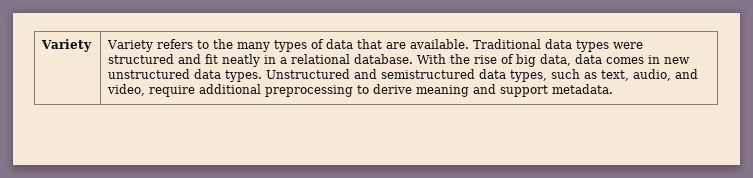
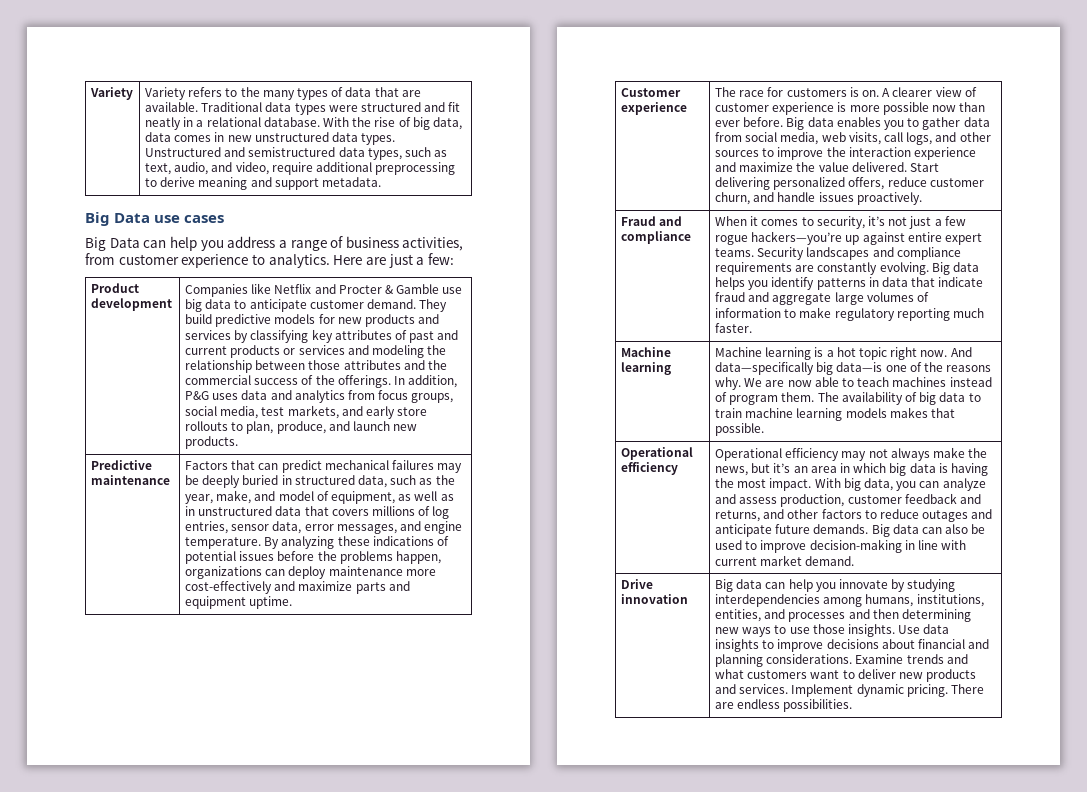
(614, 89) none -> [85,212,225,226] [85,236,464,251] [85,253,454,268] [90,283,139,293] [90,298,172,311] [184,283,463,297] [184,299,448,312] [184,314,440,327] [184,329,459,343] [184,345,447,358] [184,360,447,373] [184,375,458,388] [184,390,454,403] [184,405,428,419] [184,421,418,434] [184,436,238,449] [90,460,152,470] [90,475,170,485] [184,460,463,473] [184,475,455,488] [184,490,454,504] [184,506,450,519] [184,521,463,534] [184,536,449,549] [184,551,441,564] [184,566,436,579] [184,581,410,594] [184,596,293,609] [620,88,681,97] [620,102,687,115] [714,87,977,97] [714,102,986,115] [714,117,990,130] [714,132,991,145] [714,147,976,160] [714,162,939,172] [714,177,984,190] [714,192,922,205] [620,216,683,226] [620,231,691,244] [714,216,966,229] [714,231,982,245] [714,247,961,260] [714,262,979,275] [714,277,984,290] [714,292,929,305] [714,307,984,321] [714,323,752,333] [620,347,671,357] [620,362,671,375] [714,347,972,360] [714,362,992,375] [714,377,992,390] [714,392,981,405] [714,407,955,421] [714,423,764,436] [620,447,693,460] [620,462,678,475] [714,447,988,461] [714,463,989,476] [714,478,986,491] [714,493,981,507] [714,509,993,522] [714,524,986,537] [714,539,967,553] [714,555,855,566] [620,579,653,589] [620,594,688,604] [714,579,956,592] [714,594,984,607] [714,609,971,622] [714,624,950,637] [714,639,990,652] [714,654,968,667] [714,669,977,682] [714,684,984,697] [714,699,853,712] // Big Data use cases // Big Data can help you address a range of business activities, from customer experience to analytics. Here are just a few: // Product development | Companies like Netflix and Procter & Gamble use big data to anticipate customer demand. They build predictive models for new products and services by classifying key attributes of past and current products or services and modeling the relationship between those attributes and the commercial success of the offerings. In addition, P&G uses data and analytics from focus groups, social media, test markets, and early store rollouts to plan, produce, and launch new products. // Predictive maintenance | Factors that can predict mechanical failures may be deeply buried in structured data, such as the year, make, and model of equipment, as well as in unstructured data that covers millions of log entries, sensor data, error messages, and engine temperature. By analyzing these indications of potential issues before the problems happen, organizations can deploy maintenance more cost-effectively and maximize parts and equipment uptime. // Customer experience | The race for customers is on. A clearer view of customer experience is more possible now than ever before. Big data enables you to gather data from social media, web visits, call logs, and other sources to improve the interaction experience and maximize the value delivered. Start delivering personalized offers, reduce customer churn, and handle issues proactively. // Fraud and compliance | When it comes to security, it’s not just a few rogue hackers—you’re up against entire expert teams. Security landscapes and compliance requirements are constantly evolving. Big data helps you identify patterns in data that indicate fraud and aggregate large volumes of information to make regulatory reporting much faster. // Machine learning | Machine learning is a hot topic right now. And data—specifically big data—is one of the reasons why. We are now able to teach machines instead of program them. The availability of big data to train machine learning models makes that possible. // Operational efficiency | Operational efficiency may not always make the news, but it’s an area in which big data is having the most impact. With big data, you can analyze and assess production, customer feedback and returns, and other factors to reduce outages and anticipate future demands. Big data can also be used to improve decision-making in line with current market demand. // Drive innovation | Big data can help you innovate by studying interdependencies among humans, institutions, entities, and processes and then determining new ways to use those insights. Use data insights to improve decisions about financial and planning considerations. Examine trends and what customers want to deliver new products and services. Implement dynamic pricing. There are endless possibilities.

